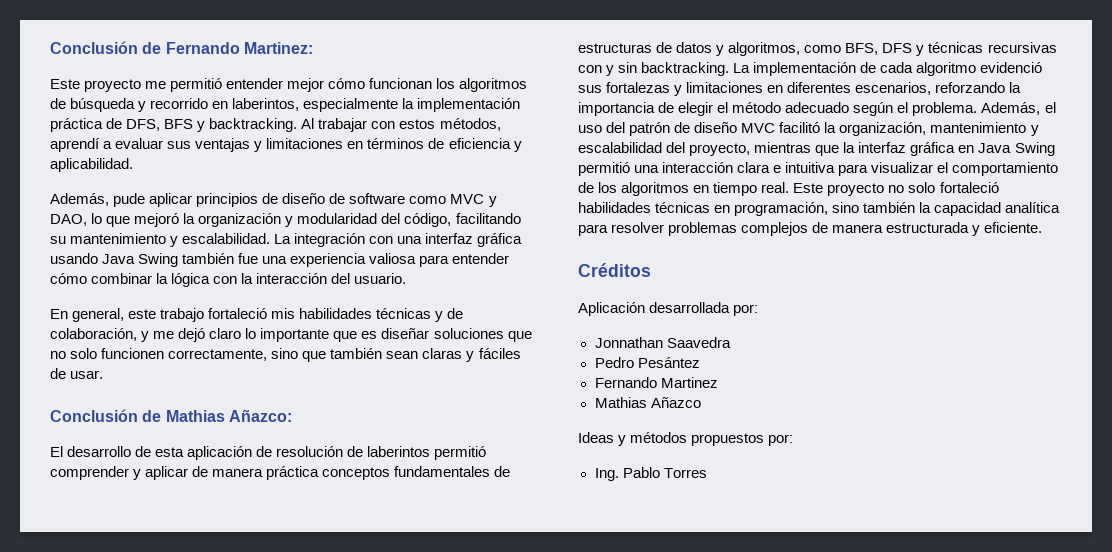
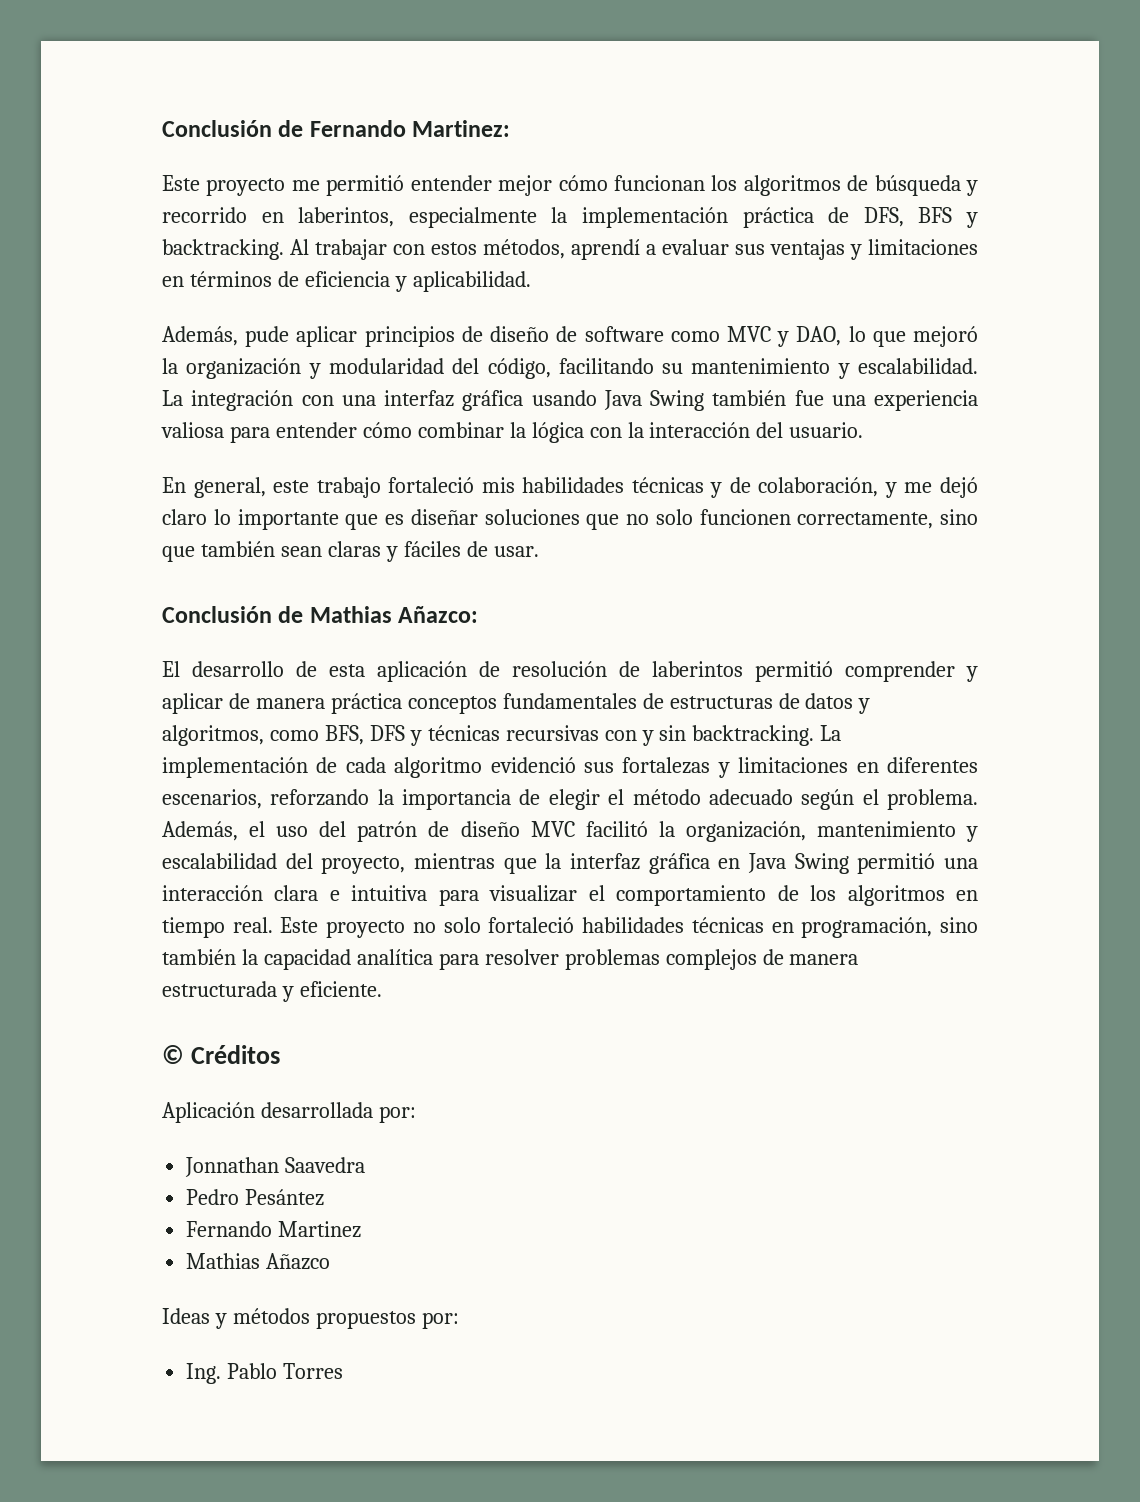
(1043, 227) none -> [162,1045,184,1064] ©

